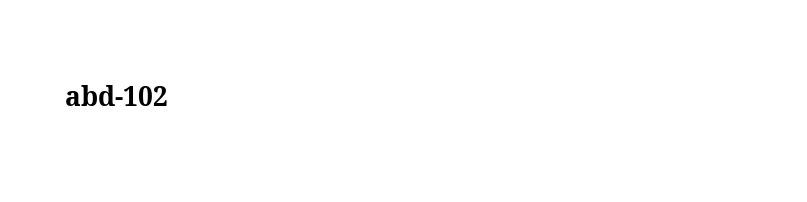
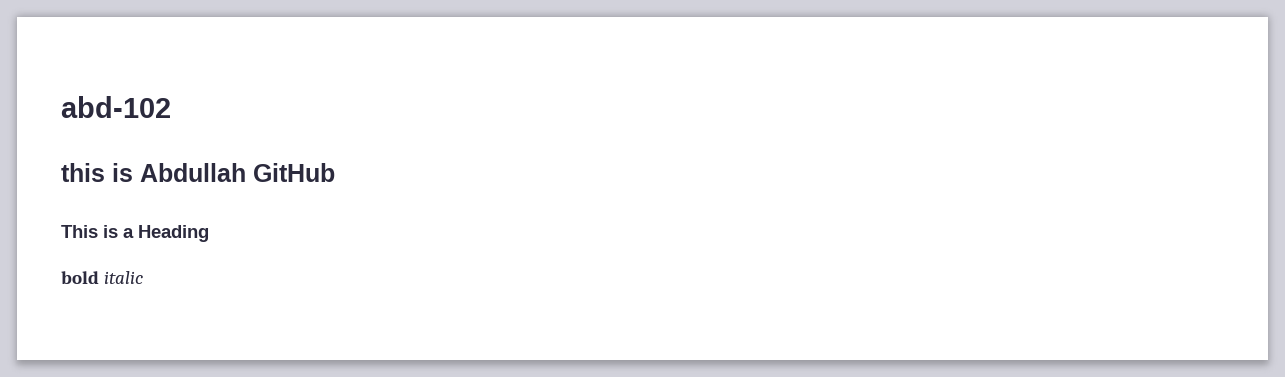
(168, 95) none -> [61,163,335,182] [61,225,209,242] [61,271,144,284] // this is Abdullah GitHub // This is a Heading // bold italic

